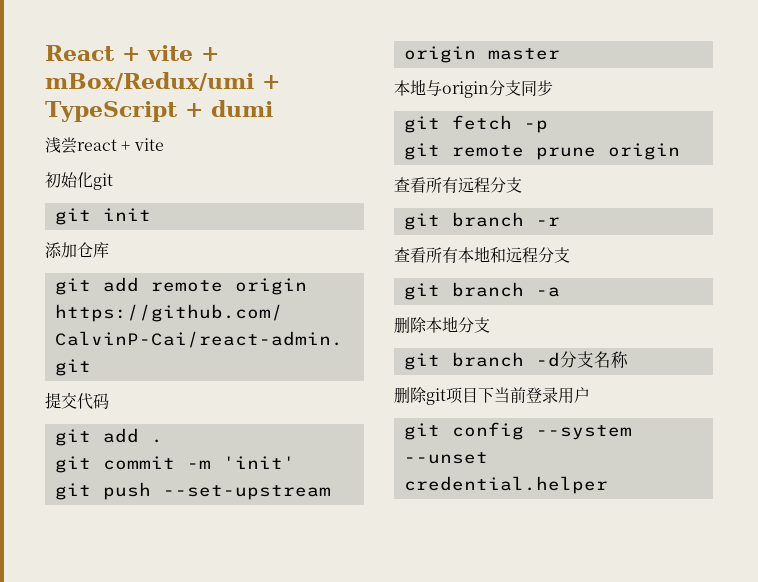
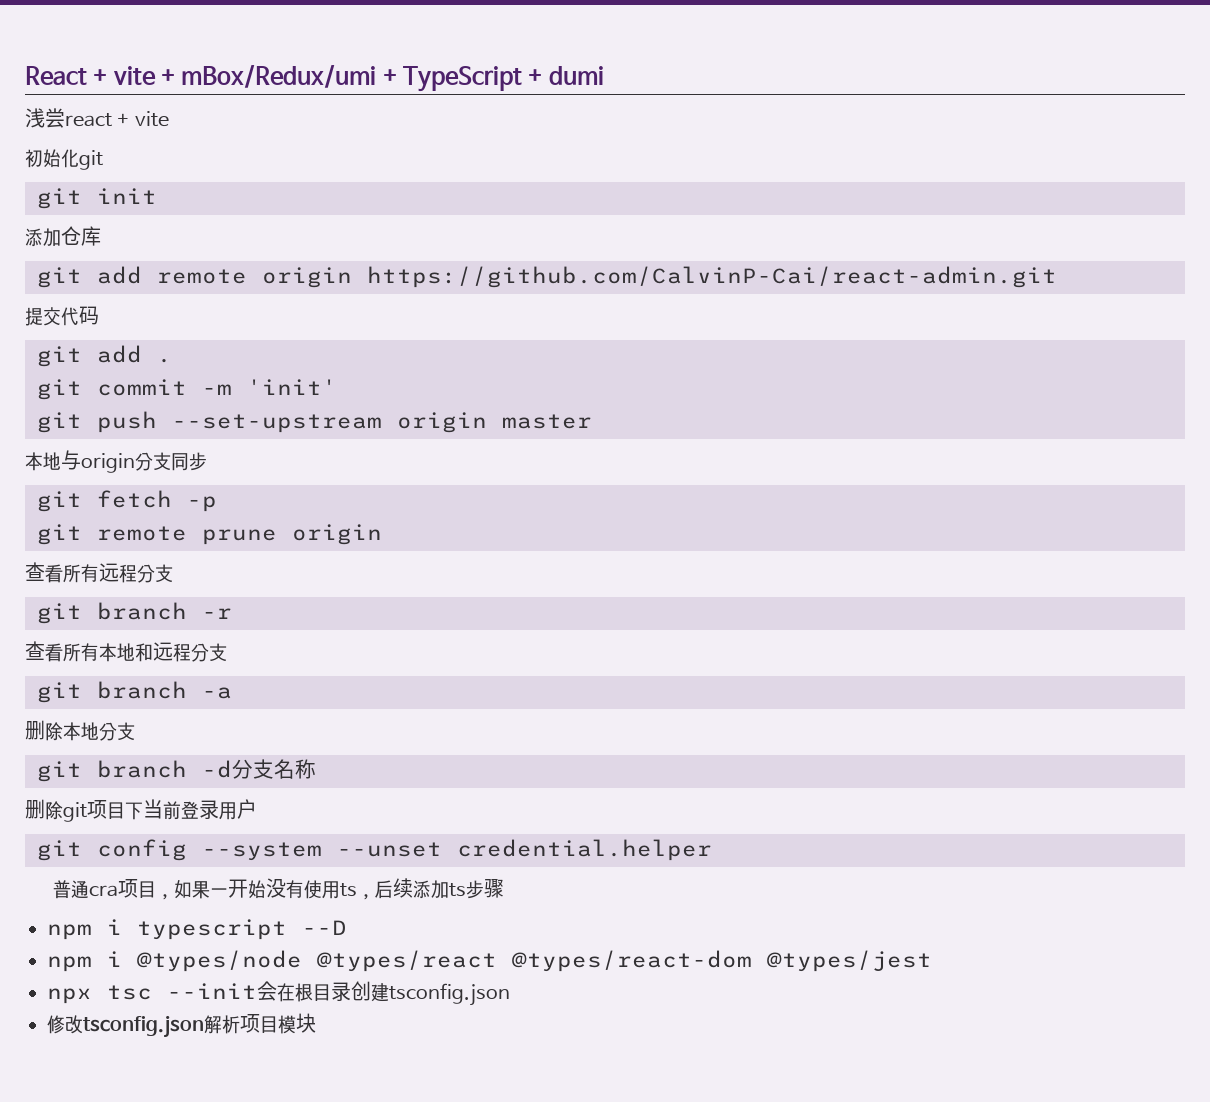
(608, 485) none -> [53,878,505,900] [47,919,347,940] [47,950,932,972] [47,981,510,1006] [47,1013,316,1038] // 普通cra项目，如果一开始没有使用ts，后续添加ts步骤 // npm i typescript --D // npm i @types/node @types/react @types/react-dom @types/jest // npx tsc --init会在根目录创建tsconfig.json // 修改tsconfig.json解析项目模块

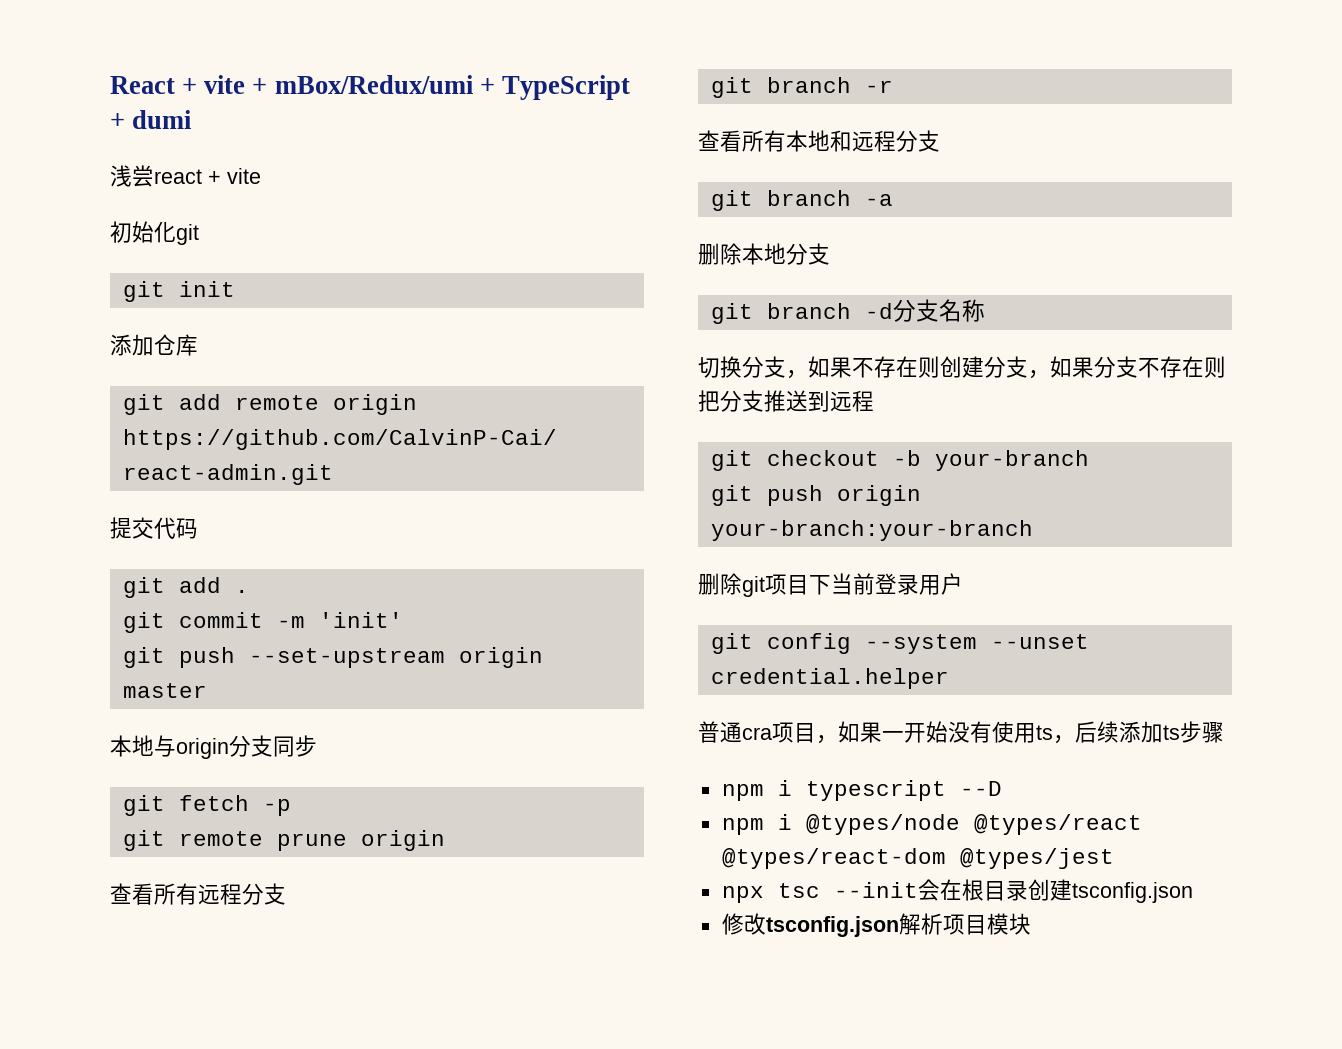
(316, 769) none -> [698,356,1226,379] [698,390,874,412] [710,450,1089,471] [710,485,921,506] [710,520,1033,541] // 切换分支，如果不存在则创建分支，如果分支不存在则把分支推送到远程 // git checkout -b your-branch // git push origin your-branch:your-branch

